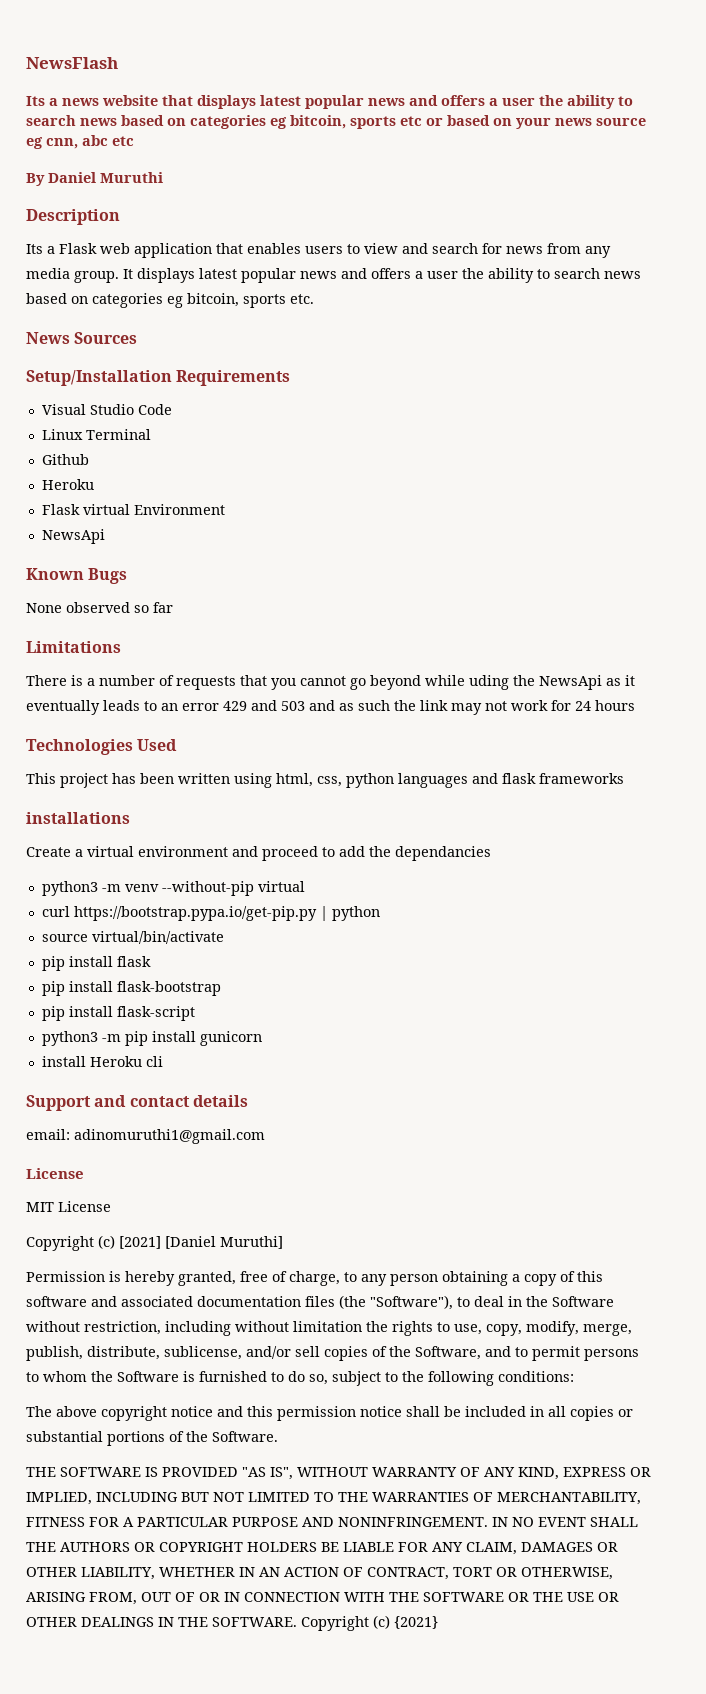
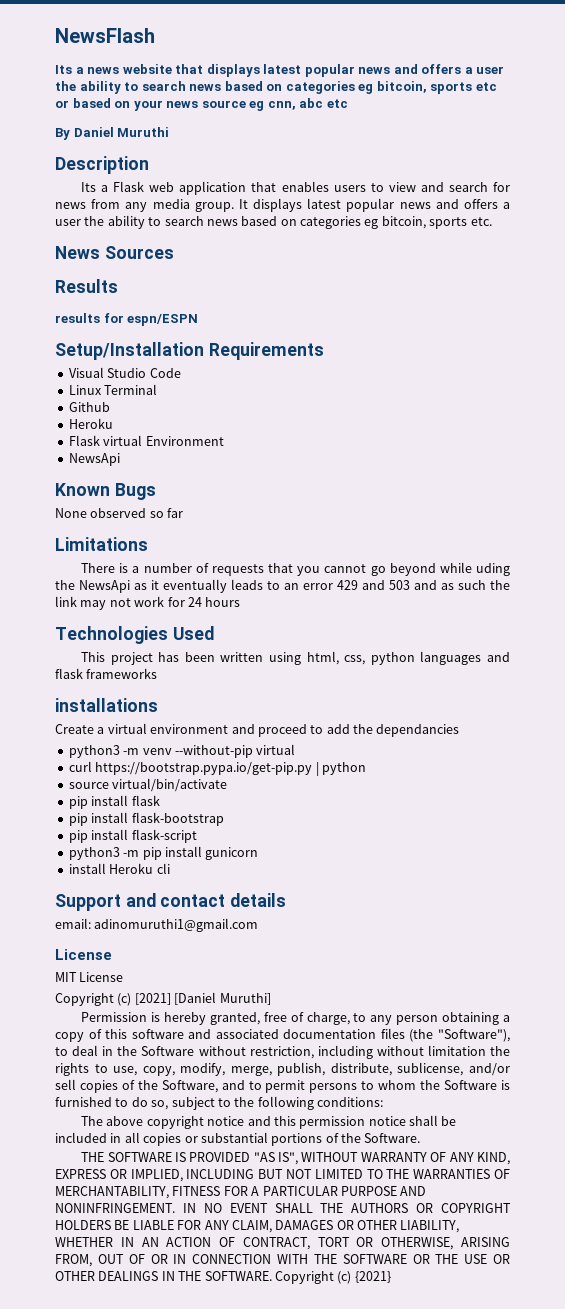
(138, 338) none -> [55,279,118,293] [55,313,199,326] // Results // results for espn/ESPN

